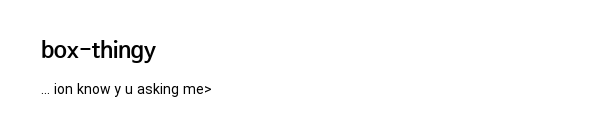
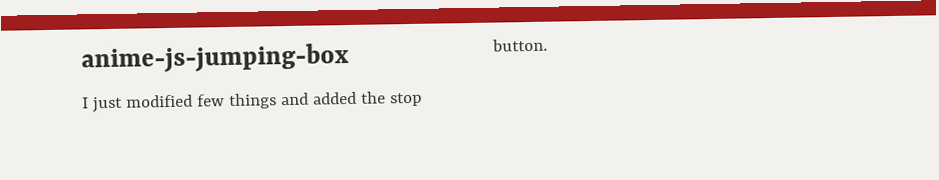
[41,40,156,64] [41,83,212,97] box-thingy // ... ion know y u asking me> -> [81,43,349,74] [82,91,422,113] [492,38,548,52] anime-js-jumping-box // I just modified few things and added the stop button.

